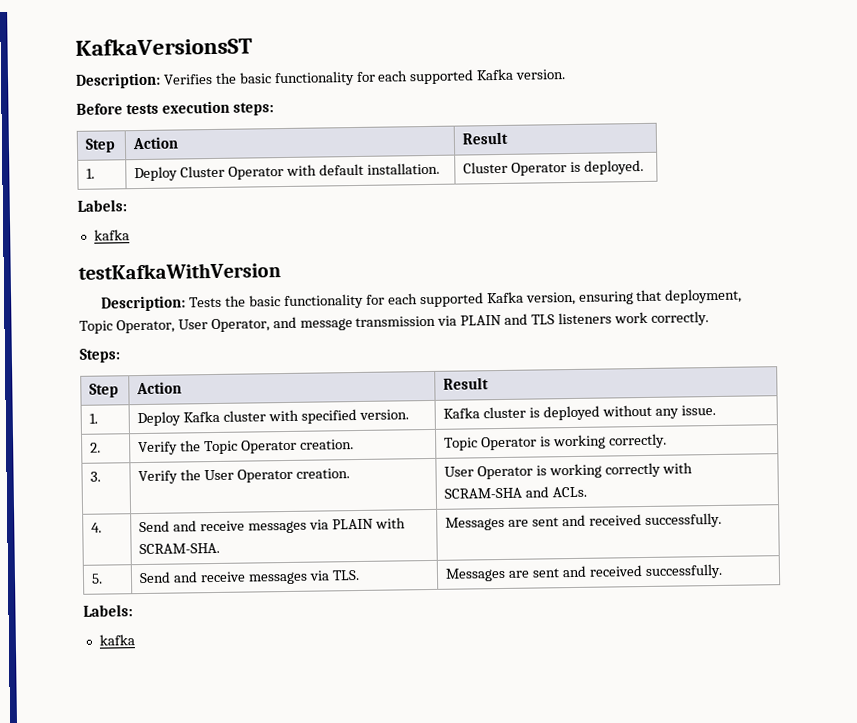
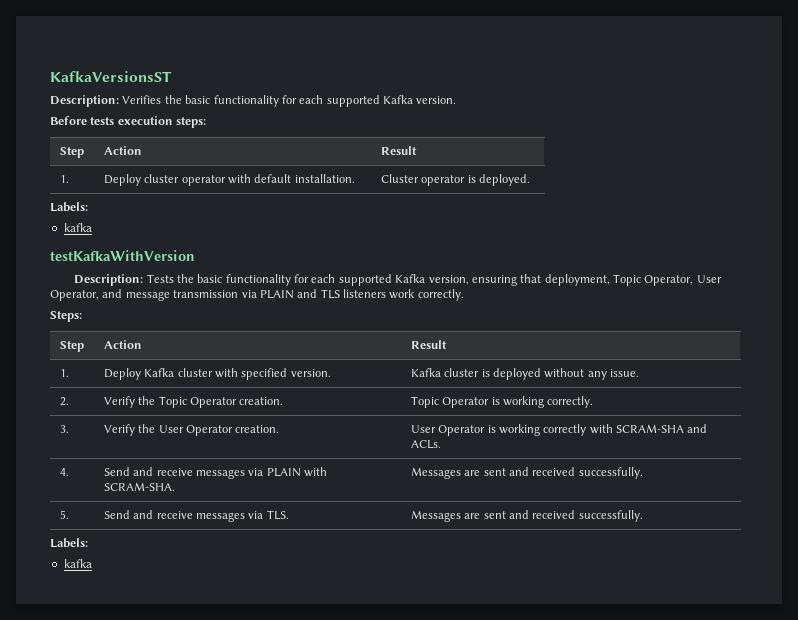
[179,165,284,180] Cluster Operator -> [144,174,226,186] cluster operator
[510,162,567,176] Operator -> [421,175,466,186] operator

